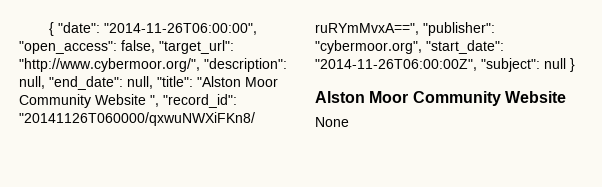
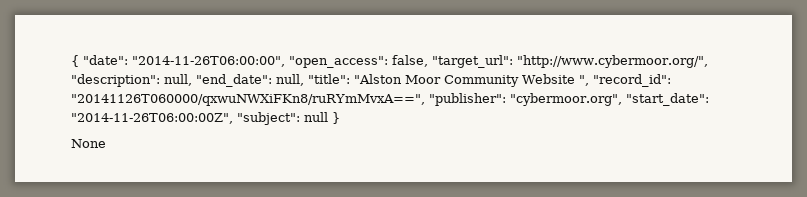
[315,91,566,106] // Alston Moor Community Website -> (340, 118) none

